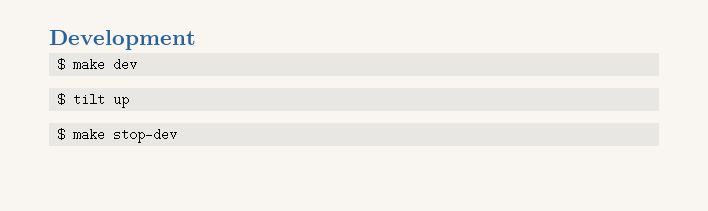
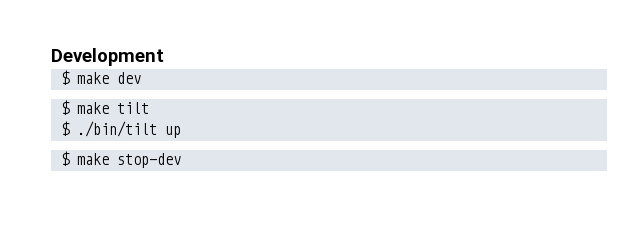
(66, 99) none -> [76,102,109,114] make
(106, 99) none -> [60,121,157,137] // $ ./bin/tilt

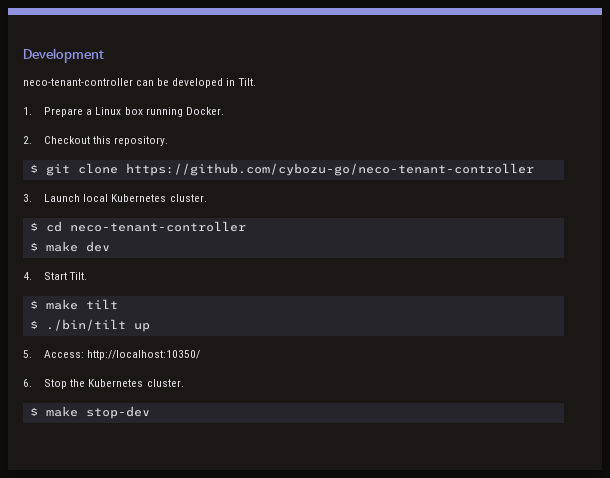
(164, 57) none -> [23,78,256,88] [23,107,224,117] [23,136,169,146] [29,163,534,176] [23,194,207,202] [29,221,246,232] // neco-tenant-controller can be developed in Tilt. // 1. Prepare a Linux box running Docker. // 2. Checkout this repository. // $ git clone https://github.com/cybozu-go/neco-tenant-controller // 3. Launch local Kubernetes cluster. // $ cd neco-tenant-controller
(141, 78) none -> [23,272,88,280] // 4. Start Tilt.
(181, 132) none -> [23,350,201,360] [23,379,184,389] // 5. Access: http://localhost:10350/ // 6. Stop the Kubernetes cluster.

